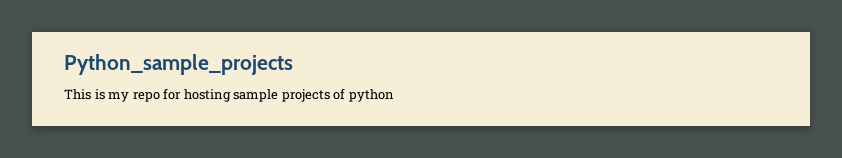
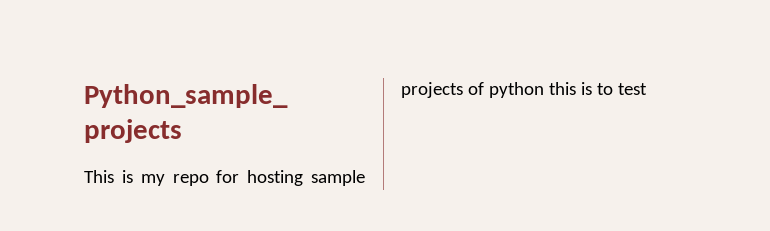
(394, 95) none -> [548,82,647,95] this is to test

